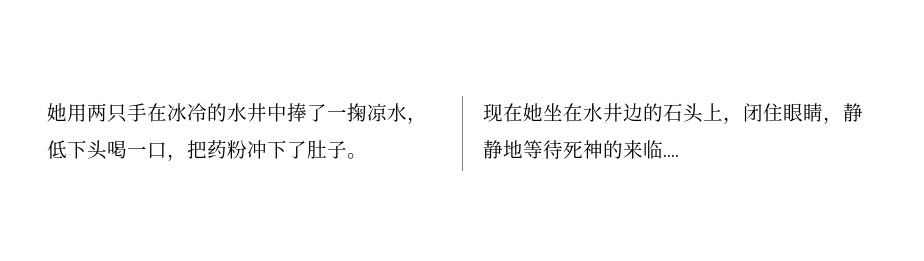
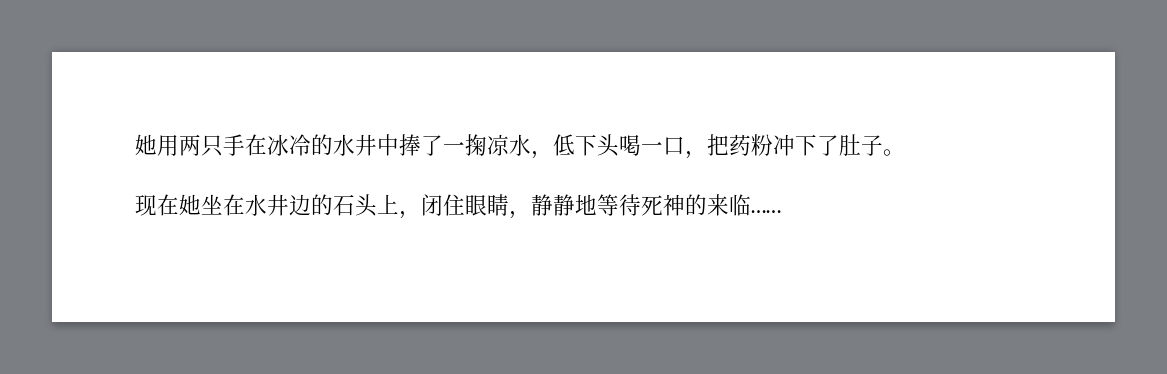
[663,154,679,157] .... -> [751,210,781,213] ……

